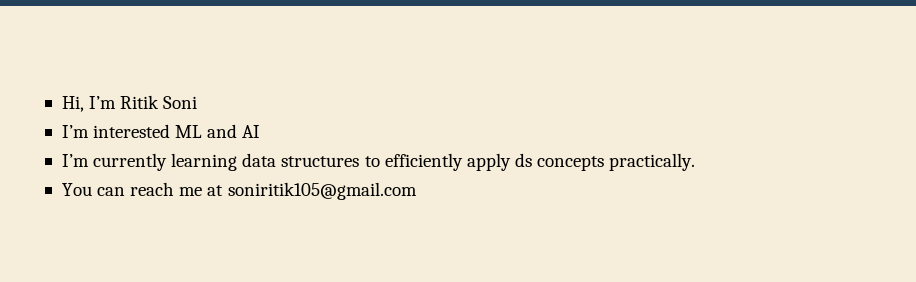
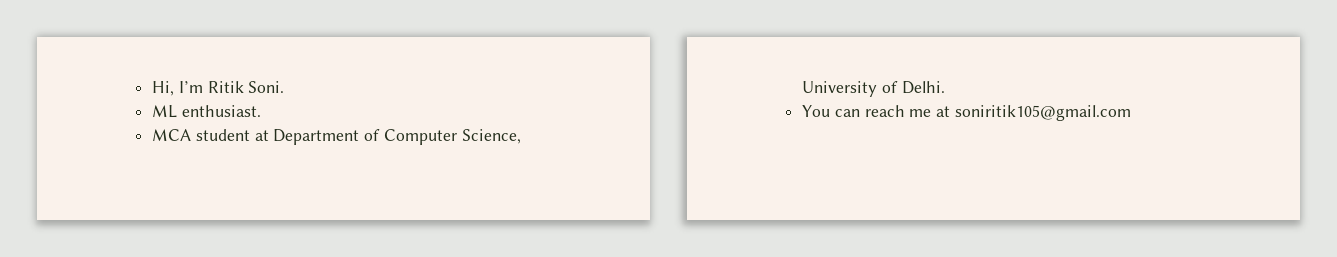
[163,96,198,109] [61,124,261,138] [61,153,696,171] Soni // I’m interested ML and AI // I’m currently learning data structures to efficiently apply ds concepts practically. -> [248,81,285,93] [152,105,261,118] [152,129,521,145] [802,81,945,97] Soni. // ML enthusiast. // MCA student at Department of Computer Science, University of Delhi.

